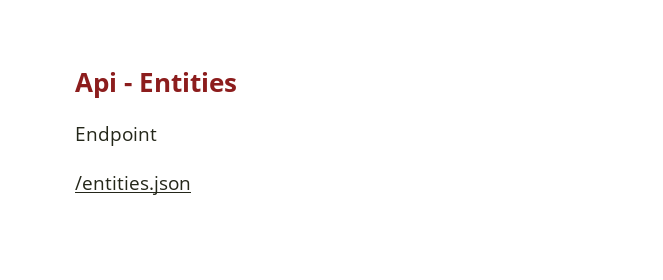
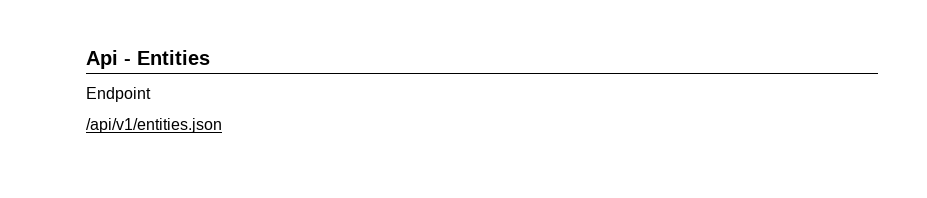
[75,175,191,195] /entities.json -> [86,118,222,133] /api/v1/entities.json

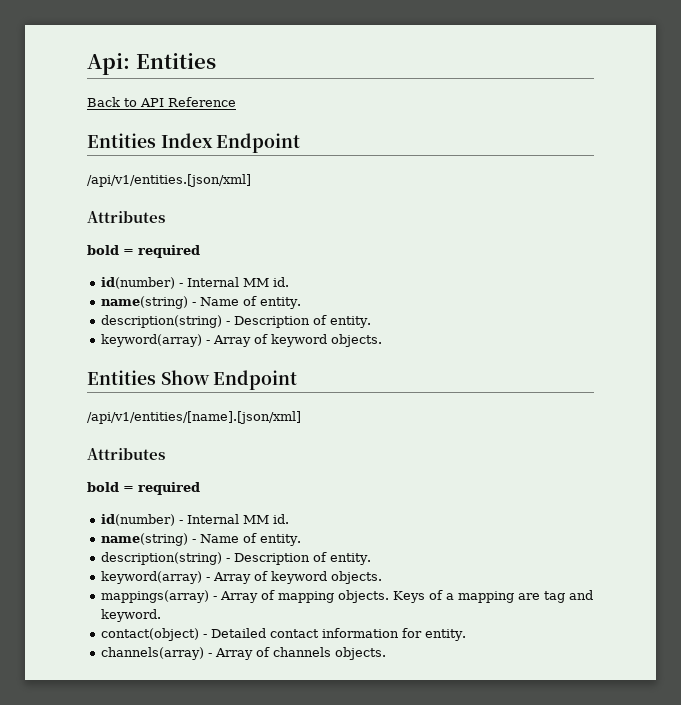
[86,50,131,69] Api - -> [87,53,130,75] Api:
[86,87,151,102] [86,118,222,133] Endpoint // /api/v1/entities.json -> [87,97,236,107] [87,133,301,153] [87,174,251,187] [87,211,165,223] [87,245,200,258] [101,277,290,289] [101,296,302,309] [101,315,372,328] [101,334,383,347] [87,370,298,390] [87,411,301,424] [87,448,165,460] [87,482,200,495] [101,514,290,526] [101,533,302,546] [101,552,372,565] [101,571,383,584] [101,590,594,603] [101,609,162,622] [101,628,467,641] [101,647,387,660] Back to API Reference // Entities Index Endpoint // /api/v1/entities.[json/xml] // Attributes // bold = required // id(number) - Internal MM id. // name(string) - Name of entity. // description(string) - Description of entity. // keyword(array) - Array of keyword objects. // Entities Show Endpoint // /api/v1/entities/[name].[json/xml] // Attributes // bold = required // id(number) - Internal MM id. // name(string) - Name of entity. // description(string) - Description of entity. // keyword(array) - Array of keyword objects. // mappings(array) - Array of mapping objects. Keys of a mapping are tag and keyword. // contact(object) - Detailed contact information for entity. // channels(array) - Array of channels objects.

